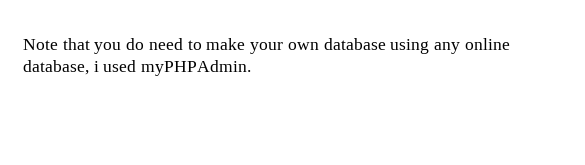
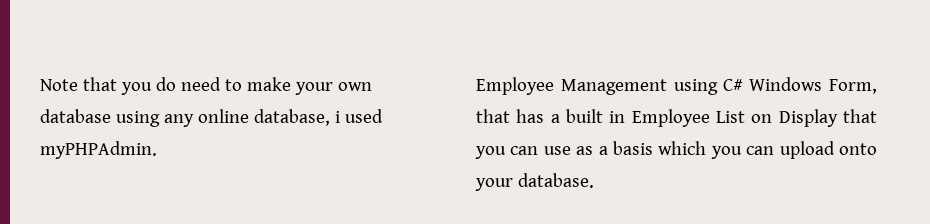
(252, 68) none -> [476,77,877,95] [476,109,877,127] [475,141,877,159] [475,173,594,191] // Employee Management using C# Windows Form, that has a built in Employee List on Display that you can use as a basis which you can upload onto your database.

